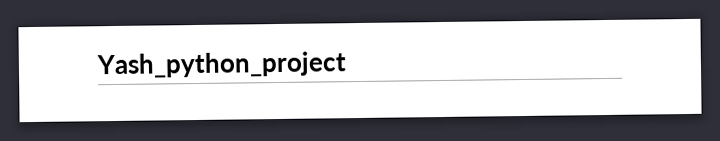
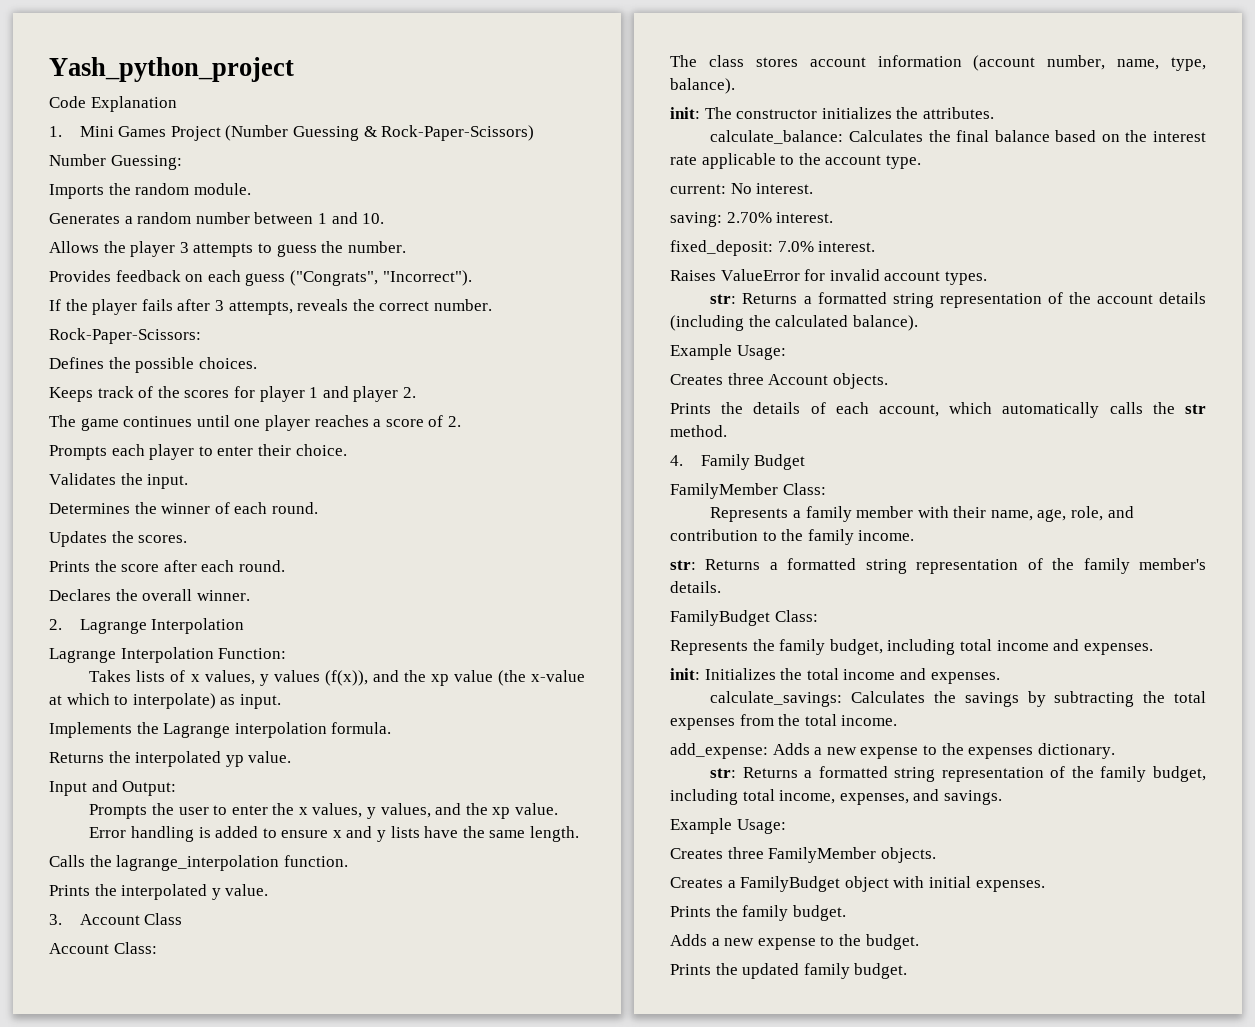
(347, 65) none -> [49,96,177,112] [49,125,535,141] [49,154,182,170] [49,183,251,199] [49,212,385,224] [49,241,406,257] [49,270,472,286] [49,299,492,315] [49,328,201,344] [49,357,257,373] [49,386,416,402] [49,415,461,431] [49,444,347,460] [49,473,189,489] [49,502,318,514] [49,531,188,547] [49,560,285,572] [49,589,250,601] [49,618,245,634] [49,647,287,663] [89,670,585,686] [49,693,281,709] [49,722,392,738] [49,751,292,767] [49,780,177,796] [89,803,559,819] [89,826,580,842] [49,855,348,871] [49,884,269,900] [49,913,183,925] [49,942,157,954] [670,55,1206,71] [670,78,735,94] [670,107,994,119] [710,130,1206,144] [670,153,921,169] [670,183,814,194] [670,212,834,227] [670,240,876,256] [670,269,987,285] [710,292,1206,308] [670,315,918,331] [670,344,786,360] [670,373,888,389] [670,402,1206,418] [670,425,727,437] [670,454,806,470] [670,483,826,499] [710,506,1134,522] [670,529,915,545] [670,558,1206,574] [670,581,721,593] [670,610,818,626] [670,639,1153,655] [670,668,1000,684] [710,691,1206,707] [670,714,898,730] [670,743,1115,759] [710,766,1206,782] [670,789,1002,805] [670,818,786,834] [670,847,936,863] [670,876,1045,892] [670,905,846,921] [670,934,919,950] [670,963,908,979] // Code Explanation // 1. Mini Games Project (Number Guessing & Rock-Paper-Scissors) // Number Guessing: // Imports the random module. // Generates a random number between 1 and 10. // Allows the player 3 attempts to guess the number. // Provides feedback on each guess ("Congrats", "Incorrect"). // If the player fails after 3 attempts, reveals the correct number. // Rock-Paper-Scissors: // Defines the possible choices. // Keeps track of the scores for player 1 and player 2. // The game continues until one player reaches a score of 2. // Prompts each player to enter their choice. // Validates the input. // Determines the winner of each round. // Updates the scores. // Prints the score after each round. // Declares the overall winner. // 2. Lagrange Interpolation // Lagrange Interpolation Function: // Takes lists of x values, y values (f(x)), and the xp value (the x-value at which to interpolate) as input. // Implements the Lagrange interpolation formula. // Returns the interpolated yp value. // Input and Output: // Prompts the user to enter the x values, y values, and the xp value. // Error handling is added to ensure x and y lists have the same length. // Calls the lagrange_interpolation function. // Prints the interpolated y value. // 3. Account Class // Account Class: // The class stores account information (account number, name, type, balance). // init: The constructor initializes the attributes. // calculate_balance: Calculates the final balance based on the interest rate applicable to the account type. // current: No interest. // saving: 2.70% interest. // fixed_deposit: 7.0% interest. // Raises ValueError for invalid account types. // str: Returns a formatted string representation of the account details (including the calculated balance). // Example Usage: // Creates three Account objects. // Prints the details of each account, which automatically calls the str method. // 4. Family Budget // FamilyMember Class: // Represents a family member with their name, age, role, and contribution to the family income. // str: Returns a formatted string representation of the family member's details. // FamilyBudget Class: // Represents the family budget, including total income and expenses. // init: Initializes the total income and expenses. // calculate_savings: Calculates the savings by subtracting the total expenses from the total income. // add_expense: Adds a new expense to the expenses dictionary. // str: Returns a formatted string representation of the family budget, including total income, expenses, and savings. // Example Usage: // Creates three FamilyMember objects. // Creates a FamilyBudget object with initial expenses. // Prints the family budget. // Adds a new expense to the budget. // Prints the updated family budget.

